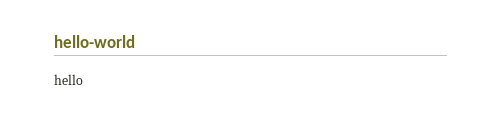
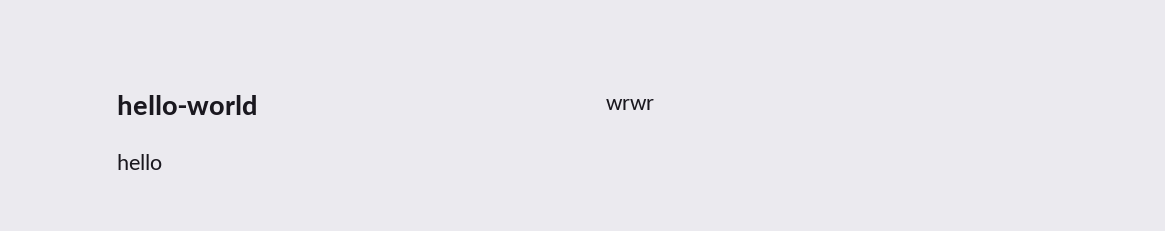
(83, 79) none -> [606,99,654,110] // wrwr

